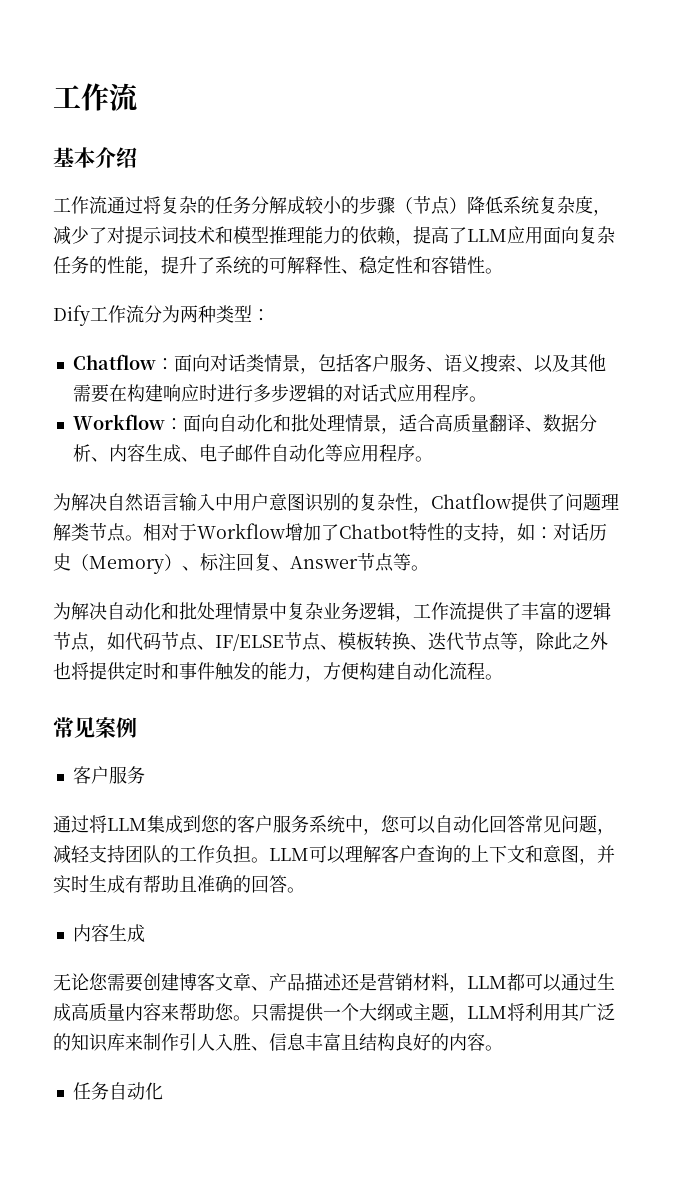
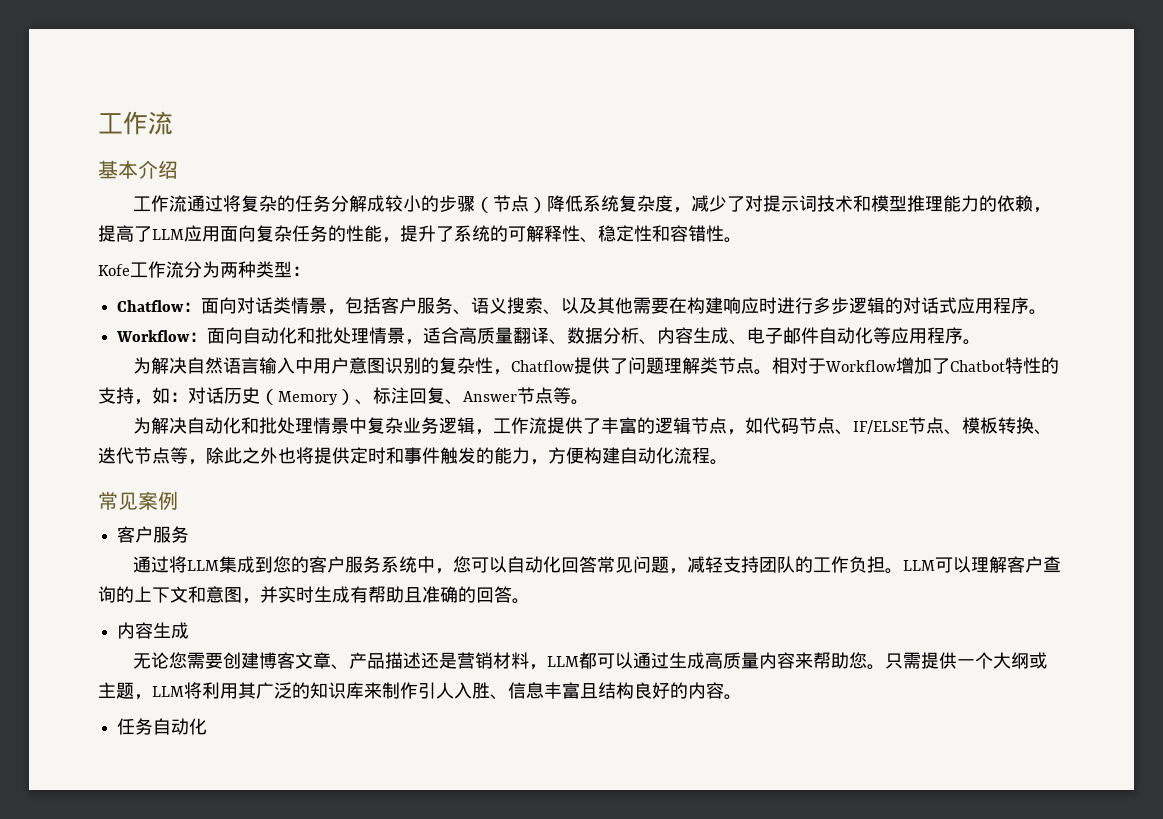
[53,305,90,326] Dify -> [98,264,130,276] Kofe

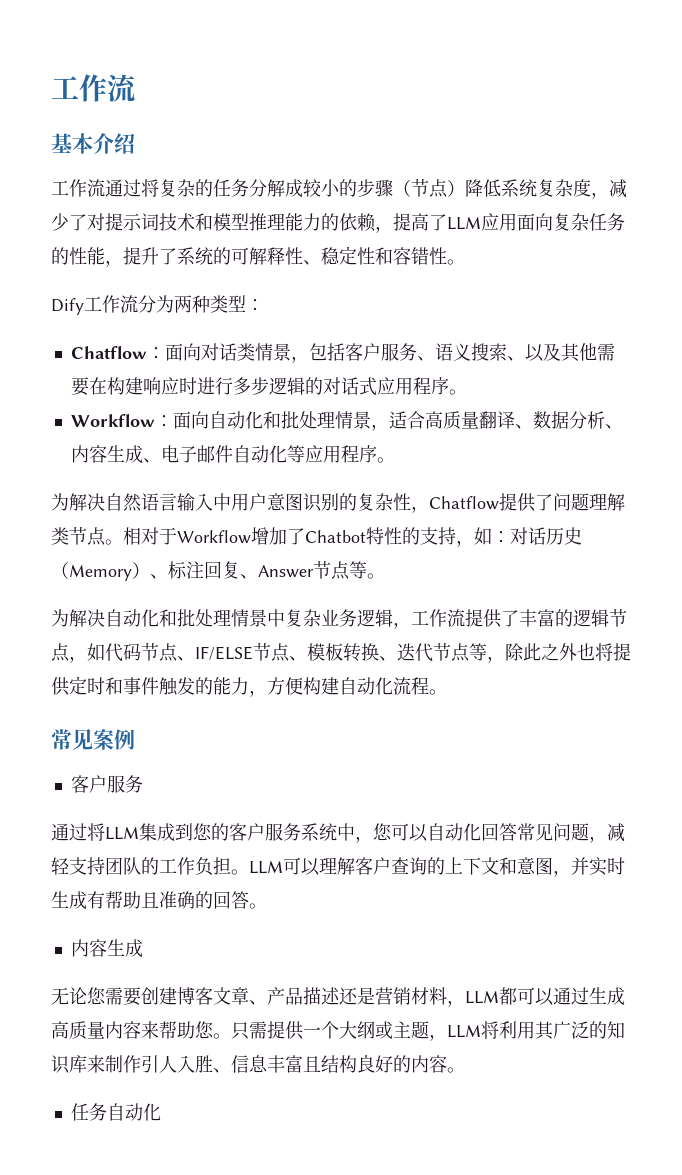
[98,264,130,276] Kofe -> [51,298,84,315] Dify

